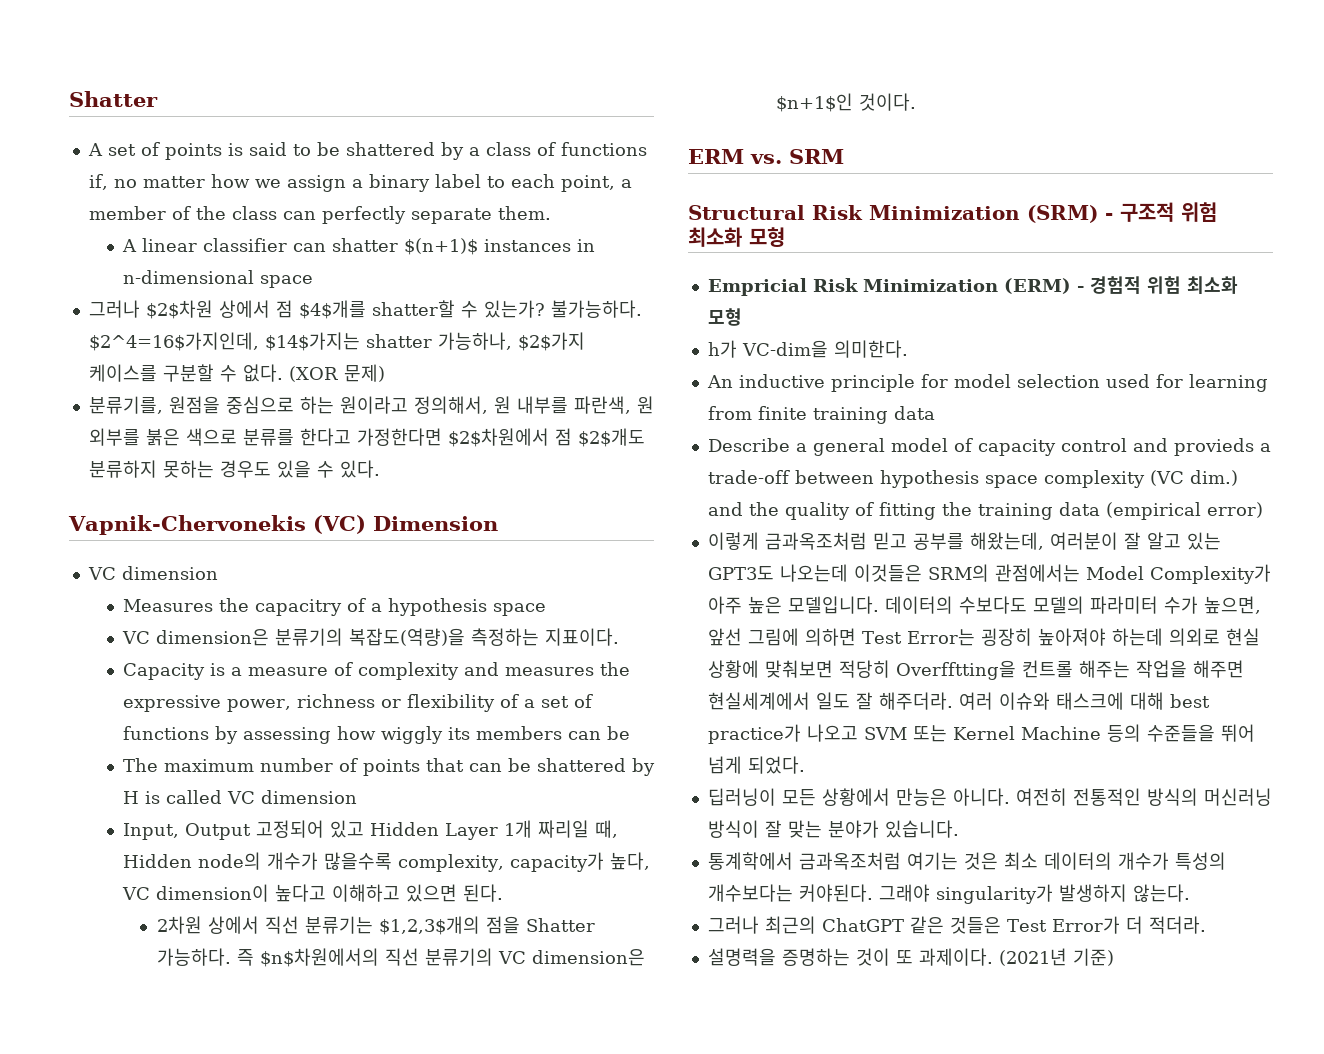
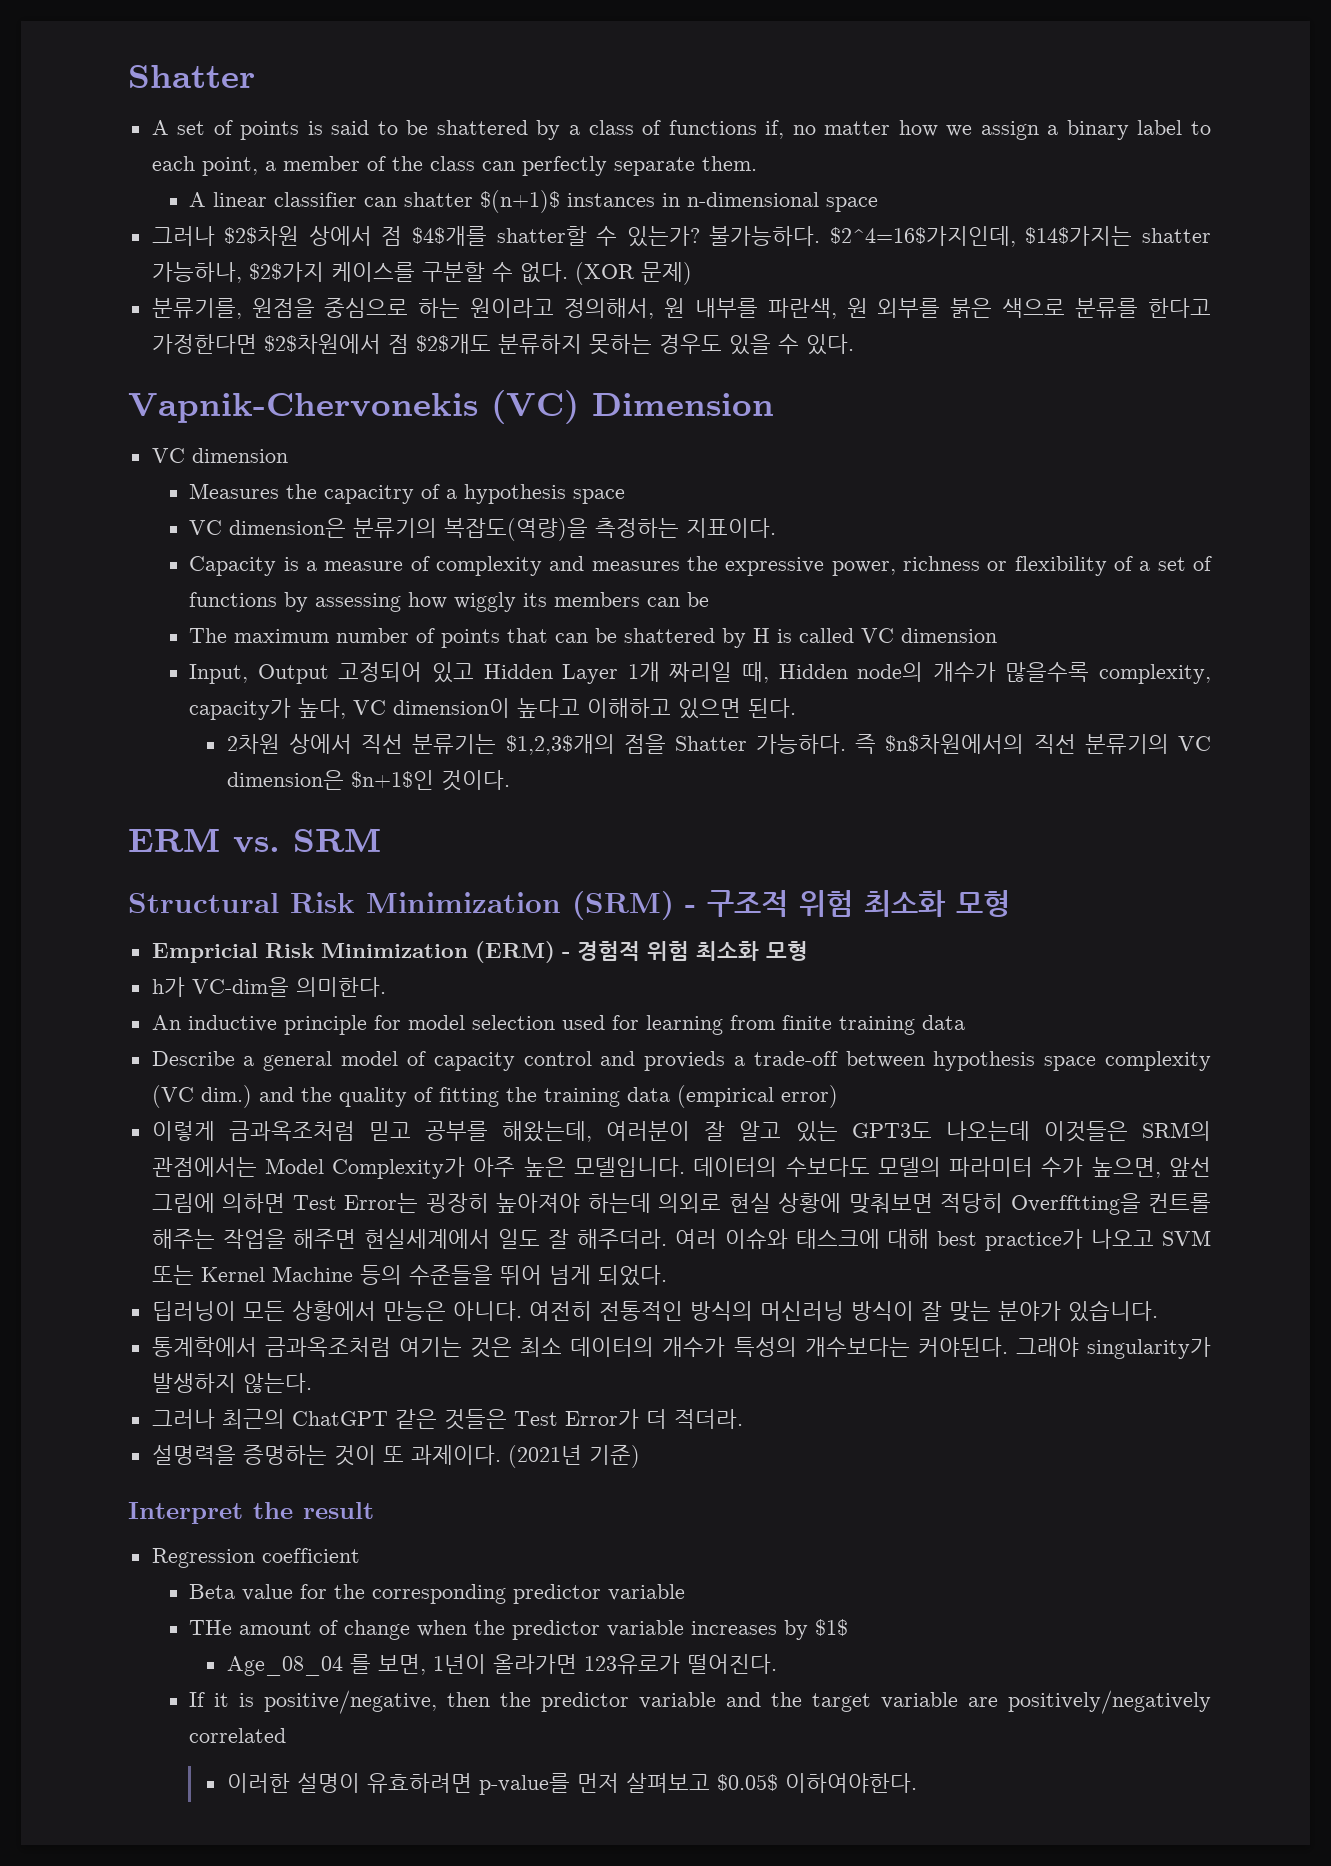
(1114, 957) none -> [128,1502,374,1524] [151,1548,360,1568] [189,1584,686,1604] [189,1619,849,1640] [226,1654,777,1676] [189,1690,1212,1714] [189,1728,287,1743] [226,1773,917,1795] // Interpret the result // Regression coefficient // Beta value for the corresponding predictor variable // THe amount of change when the predictor variable increases by $1$ // Age_08_04 를 보면, 1년이 올라가면 123유로가 떨어진다. // If it is positive/negative, then the predictor variable and the target variable are positively/negatively correlated // 이러한 설명이 유효하려면 p-value를 먼저 살펴보고 $0.05$ 이하여야한다.

